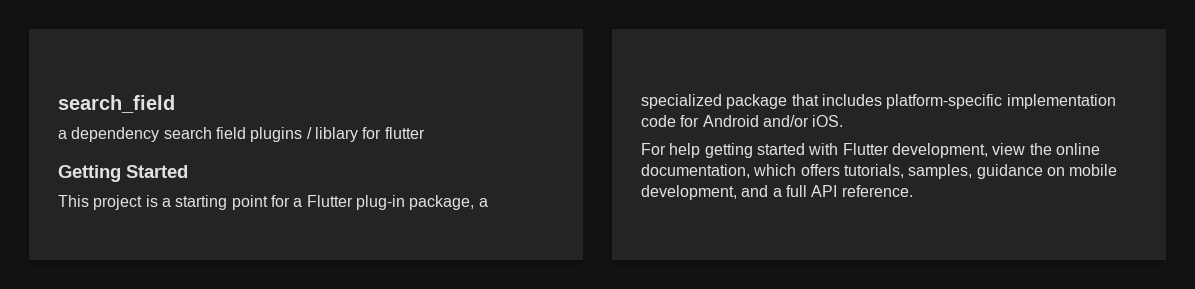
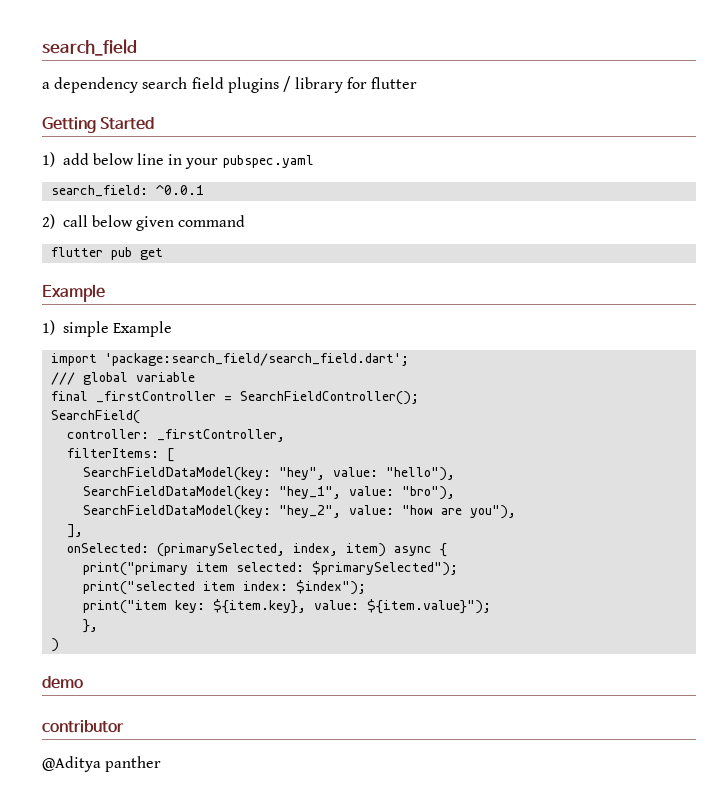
[314,127,358,142] liblary -> [295,77,344,93] library
[58,195,488,210] [641,94,1116,109] [641,115,844,127] [641,143,1100,158] [641,164,1118,179] [641,185,913,200] This project is a starting point for a Flutter plug-in package, a specialized package that includes platform-specific implementation code for Android and/or iOS. // For help getting started with Flutter development, view the online documentation, which offers tutorials, samples, guidance on mobile development, and a full API reference. -> [42,152,314,169] [51,185,205,197] [42,214,246,231] [51,247,164,260] [42,284,105,302] [42,320,172,337] [51,353,410,366] [51,372,196,385] [51,391,420,405] [51,410,141,424] [67,429,286,442] [67,448,176,462] [83,467,456,481] [83,486,456,500] [83,505,517,519] [67,524,84,538] [67,543,448,557] [83,561,459,576] [83,580,367,595] [83,599,492,614] [83,619,99,633] [51,638,60,652] [42,676,83,689] [42,720,124,733] [42,756,162,772] 1) add below line in your pubspec.yaml // search_field: ^0.0.1 // 2) call below given command // flutter pub get // Example // 1) simple Example // import 'package:search_field/search_field.dart'; // /// global variable // final _firstController = SearchFieldController(); // SearchField( // controller: _firstController, // filterItems: [ // SearchFieldDataModel(key: "hey", value: "hello"), // SearchFieldDataModel(key: "hey_1", value: "bro"), // SearchFieldDataModel(key: "hey_2", value: "how are you"), // ], // onSelected: (primarySelected, index, item) async { // print("primary item selected: $primarySelected"); // print("selected item index: $index"); // print("item key: ${item.key}, value: ${item.value}"); // }, // ) // demo // contributor // @Aditya panther

